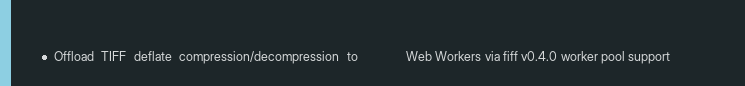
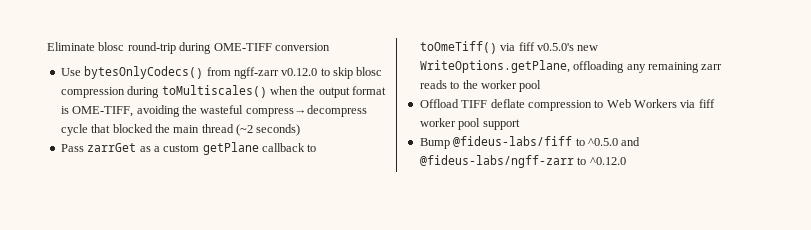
(53, 56) none -> [47,42,330,54] [60,66,383,79] [60,85,386,98] [60,105,367,117] [60,124,301,136] [60,142,317,155] [419,41,599,54] [419,60,723,73] [419,80,542,92] Eliminate blosc round-trip during OME-TIFF conversion // Use bytesOnlyCodecs() from ngff-zarr v0.12.0 to skip blosc compression during toMultiscales() when the output format is OME-TIFF, avoiding the wasteful compress→decompress cycle that blocked the main thread (~2 seconds) // Pass zarrGet as a custom getPlane callback to toOmeTiff() via fiff v0.5.0's new WriteOptions.getPlane, offloading any remaining zarr reads to the worker pool //
[179,51,340,64] compression/decompression -> [527,100,592,111] compression
[521,51,558,61] v0.4.0 -> (715, 103) none
(671, 58) none -> [419,136,641,149] [419,155,626,168] // Bump @fideus-labs/fiff to ^0.5.0 and @fideus-labs/ngff-zarr to ^0.12.0

